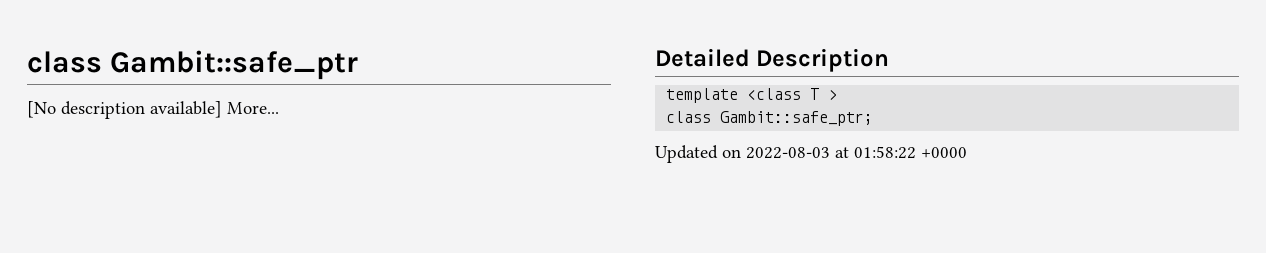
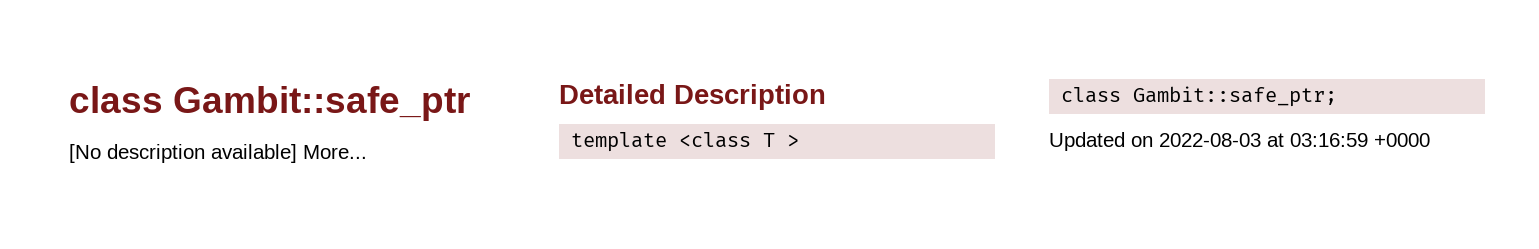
[854,146,916,159] 01:58:22 -> [1290,133,1368,147] 03:16:59

